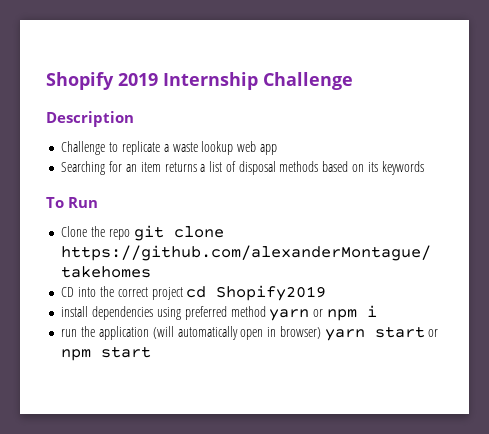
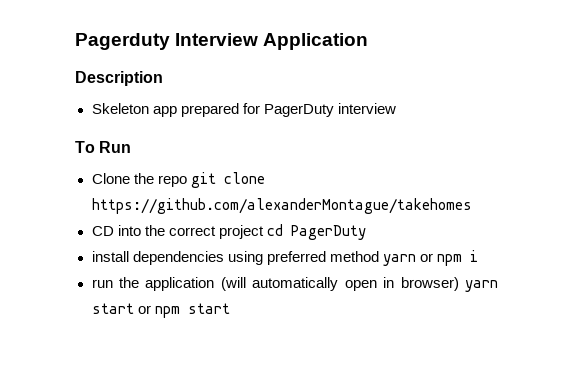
[46,72,353,90] [46,111,134,127] [61,141,277,155] [61,161,424,175] Shopify 2019 Internship Challenge // Description // Challenge to replicate a waste lookup web app // Searching for an item returns a list of disposal methods based on its keywords -> [75,33,369,50] [75,71,163,86] [91,103,396,117] Pagerduty Interview Application // Description // Skeleton app prepared for PagerDuty interview
[216,285,327,301] Shopify2019 -> [290,225,366,240] PagerDuty

